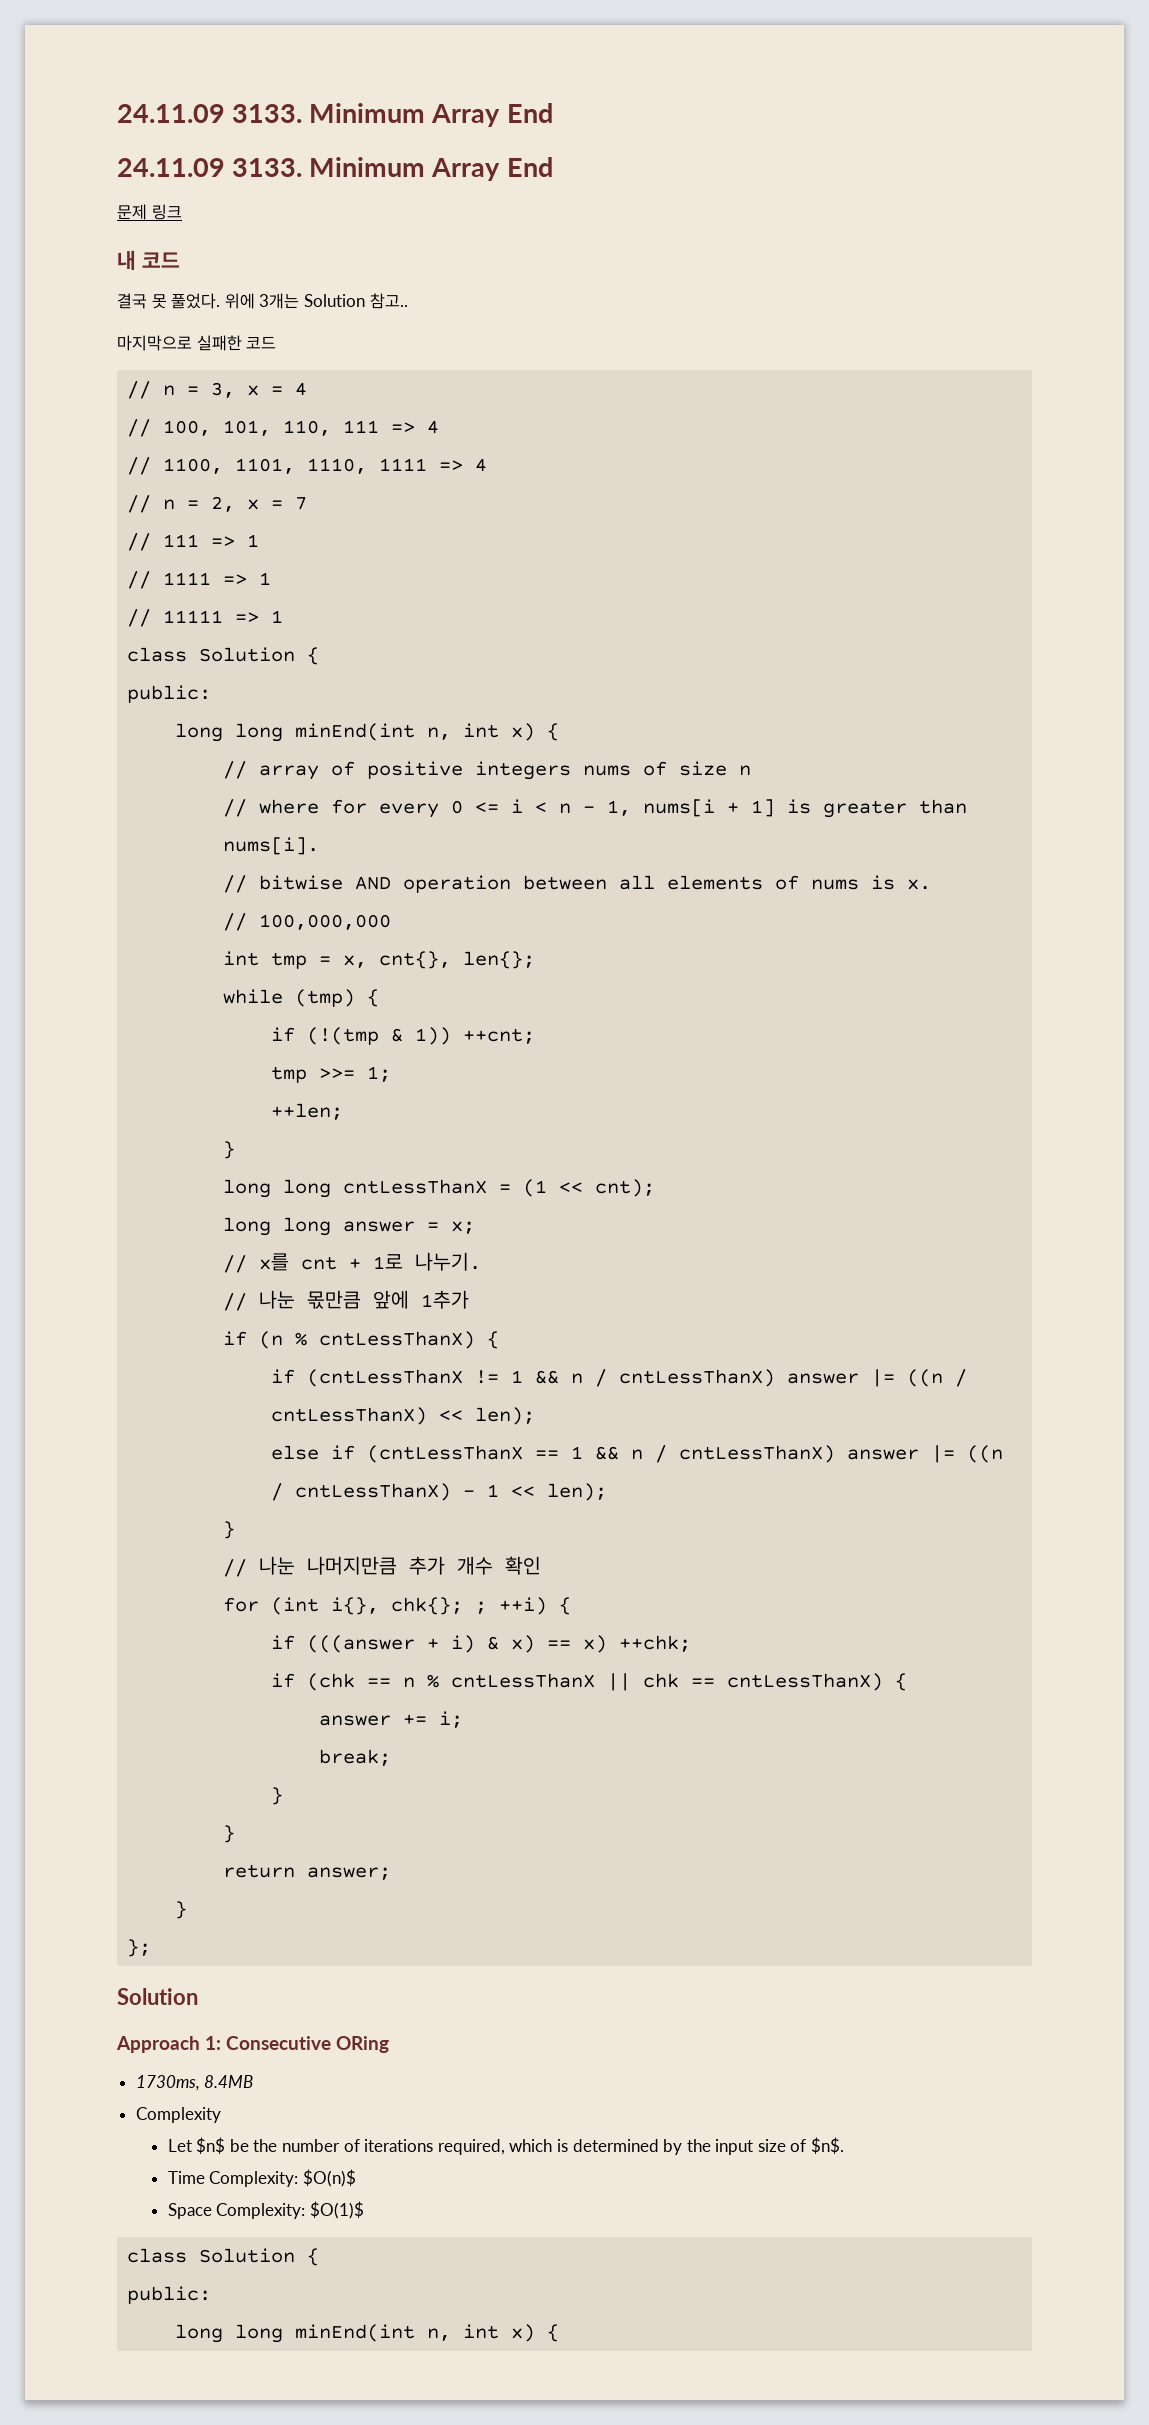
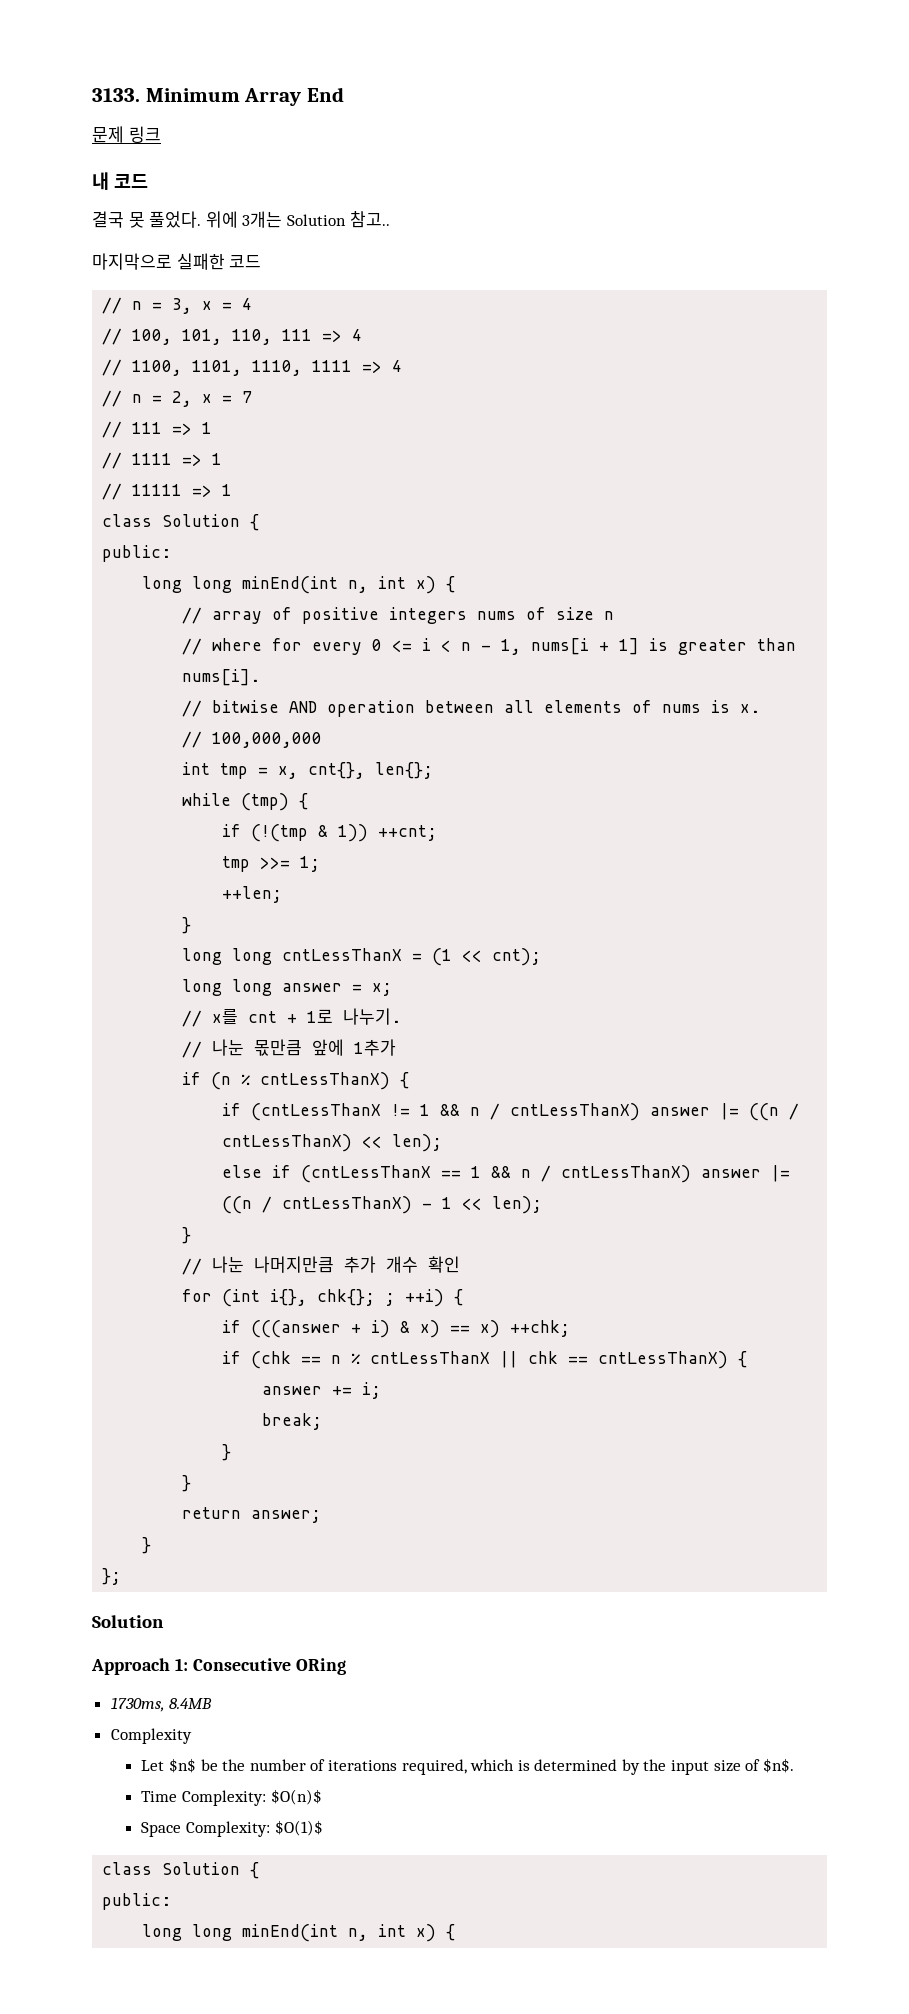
[117,103,553,127] [117,158,225,177] 24.11.09 3133. Minimum Array End // 24.11.09 -> (92, 95) none

